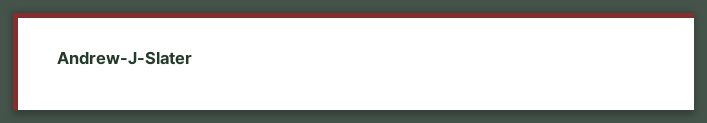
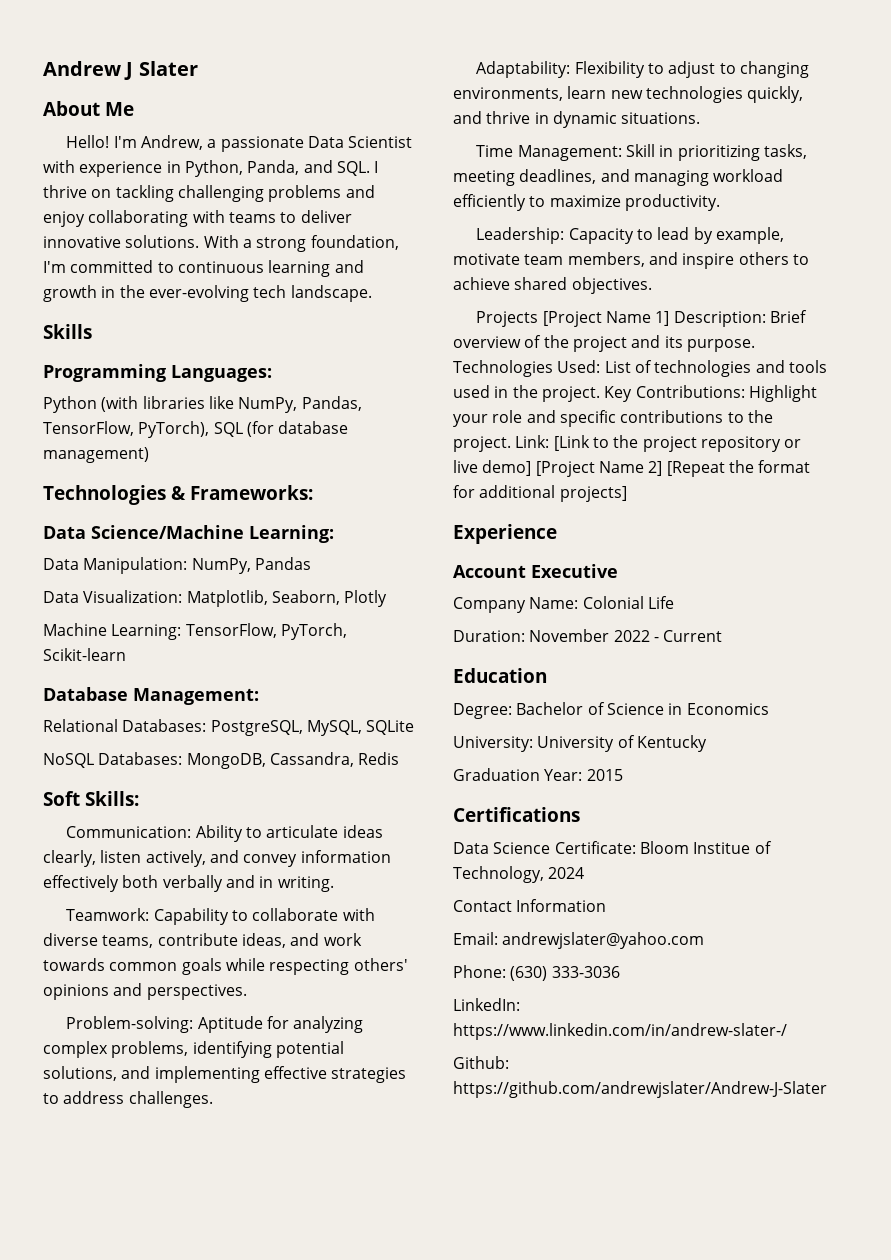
[57,51,192,65] Andrew-J-Slater -> [43,61,198,80] [43,101,134,116] [66,135,413,152] [43,160,379,177] [43,185,375,202] [43,210,352,227] [43,235,399,252] [43,260,364,277] [43,285,372,302] [43,324,92,339] [43,364,272,382] [43,396,362,413] [43,421,349,438] [43,447,149,463] [43,485,313,505] [43,525,334,543] [43,557,311,574] [43,590,388,607] [43,623,347,640] [43,648,126,661] [43,687,259,705] [43,719,415,736] [43,752,400,769] [43,791,139,806] [66,825,383,842] [43,850,391,867] [43,875,334,892] [66,908,375,925] [43,933,362,948] [43,958,408,975] [43,983,247,1000] [66,1016,364,1033] [43,1041,344,1058] [43,1066,407,1083] [43,1091,213,1108] [476,61,810,78] [453,86,804,103] [453,111,701,128] [476,144,808,161] [453,169,784,186] [453,194,720,211] [476,227,785,244] [453,252,809,269] [453,277,652,294] [476,310,808,327] [453,335,755,352] [453,360,827,377] [453,385,817,402] [453,410,773,427] [453,435,802,452] [453,460,811,477] [453,485,627,502] [453,524,557,544] [453,564,618,578] [453,596,674,613] [453,629,723,642] [453,668,547,683] [453,702,769,719] [453,735,707,752] [453,768,623,781] [453,807,580,822] [453,841,772,854] [453,866,585,883] [453,899,607,912] [453,932,705,949] [453,965,620,981] [453,998,520,1011] [453,1023,787,1040] [453,1056,509,1069] [453,1081,827,1098] Andrew J Slater // About Me // Hello! I'm Andrew, a passionate Data Scientist with experience in Python, Panda, and SQL. I thrive on tackling challenging problems and enjoy collaborating with teams to deliver innovative solutions. With a strong foundation, I'm committed to continuous learning and growth in the ever-evolving tech landscape. // Skills // Programming Languages: // Python (with libraries like NumPy, Pandas, TensorFlow, PyTorch), SQL (for database management) // Technologies & Frameworks: // Data Science/Machine Learning: // Data Manipulation: NumPy, Pandas // Data Visualization: Matplotlib, Seaborn, Plotly // Machine Learning: TensorFlow, PyTorch, Scikit-learn // Database Management: // Relational Databases: PostgreSQL, MySQL, SQLite // NoSQL Databases: MongoDB, Cassandra, Redis // Soft Skills: // Communication: Ability to articulate ideas clearly, listen actively, and convey information effectively both verbally and in writing. // Teamwork: Capability to collaborate with diverse teams, contribute ideas, and work towards common goals while respecting others' opinions and perspectives. // Problem-solving: Aptitude for analyzing complex problems, identifying potential solutions, and implementing effective strategies to address challenges. // Adaptability: Flexibility to adjust to changing environments, learn new technologies quickly, and thrive in dynamic situations. // Time Management: Skill in prioritizing tasks, meeting deadlines, and managing workload efficiently to maximize productivity. // Leadership: Capacity to lead by example, motivate team members, and inspire others to achieve shared objectives. // Projects [Project Name 1] Description: Brief overview of the project and its purpose. Technologies Used: List of technologies and tools used in the project. Key Contributions: Highlight your role and specific contributions to the project. Link: [Link to the project repository or live demo] [Project Name 2] [Repeat the format for additional projects] // Experience // Account Executive // Company Name: Colonial Life // Duration: November 2022 - Current // Education // Degree: Bachelor of Science in Economics // University: University of Kentucky // Graduation Year: 2015 // Certifications // Data Science Certificate: Bloom Institue of Technology, 2024 // Contact Information // Email: andrewjslater@yahoo.com // Phone: (630) 333-3036 // LinkedIn: https://www.linkedin.com/in/andrew-slater-/ // Github: https://github.com/andrewjslater/Andrew-J-Slater

